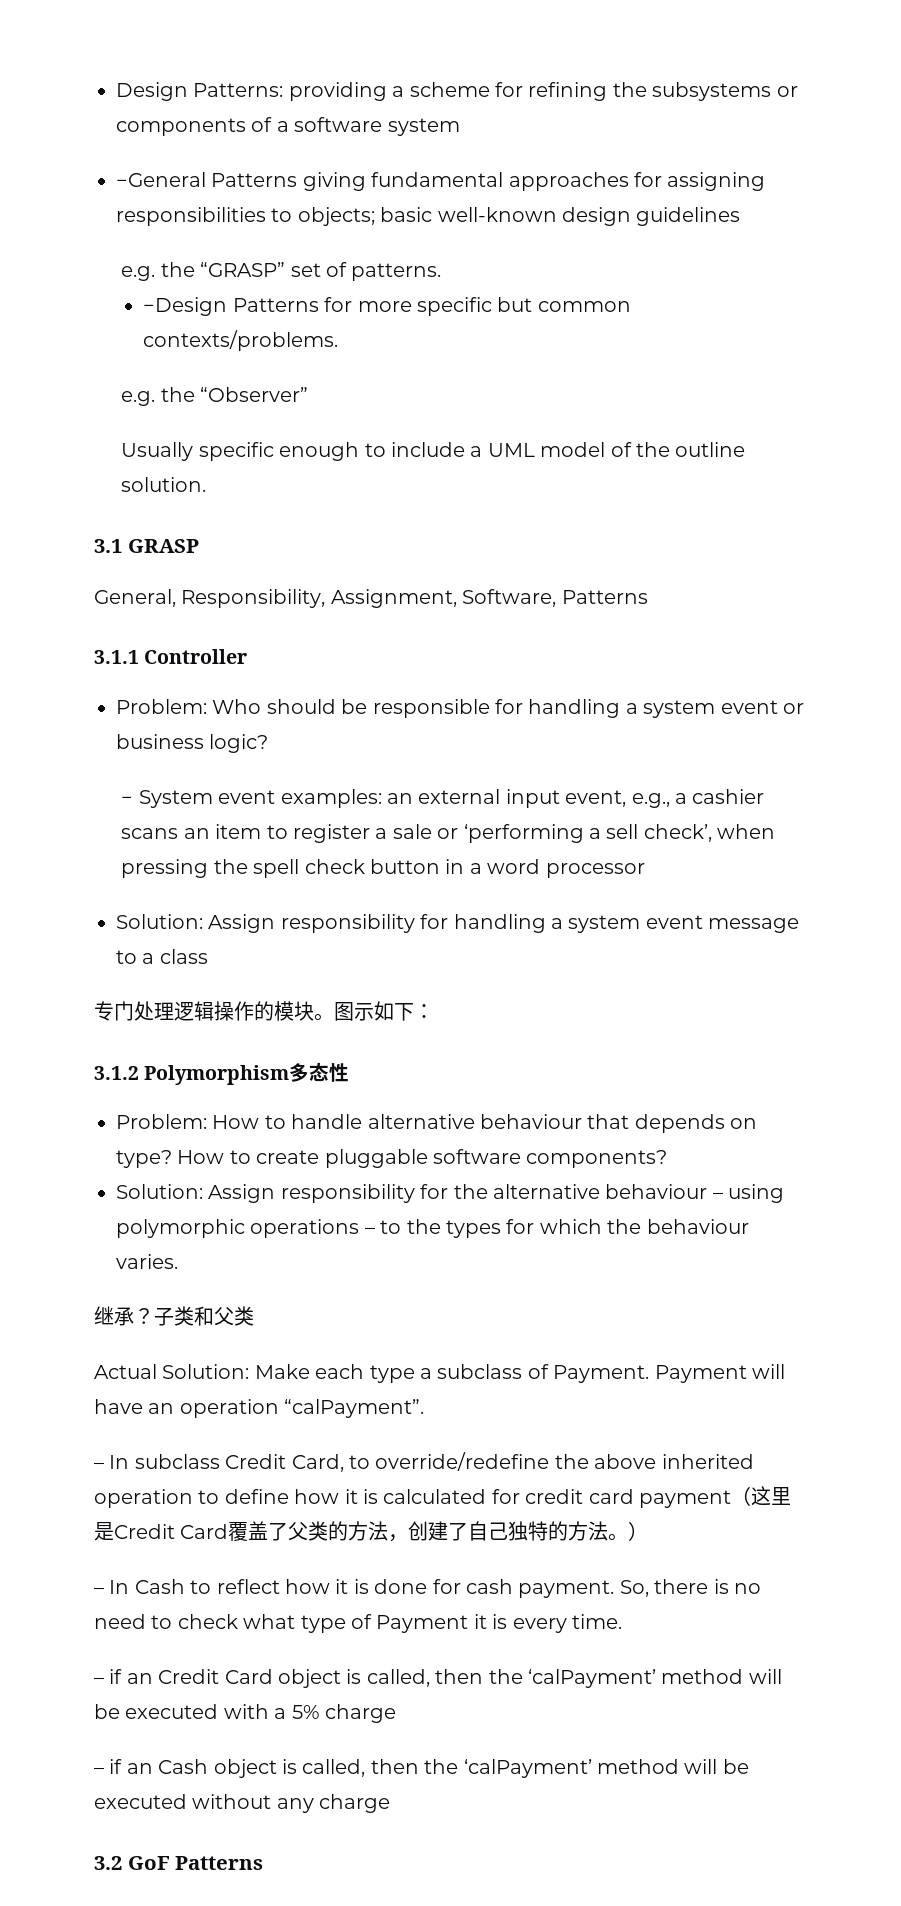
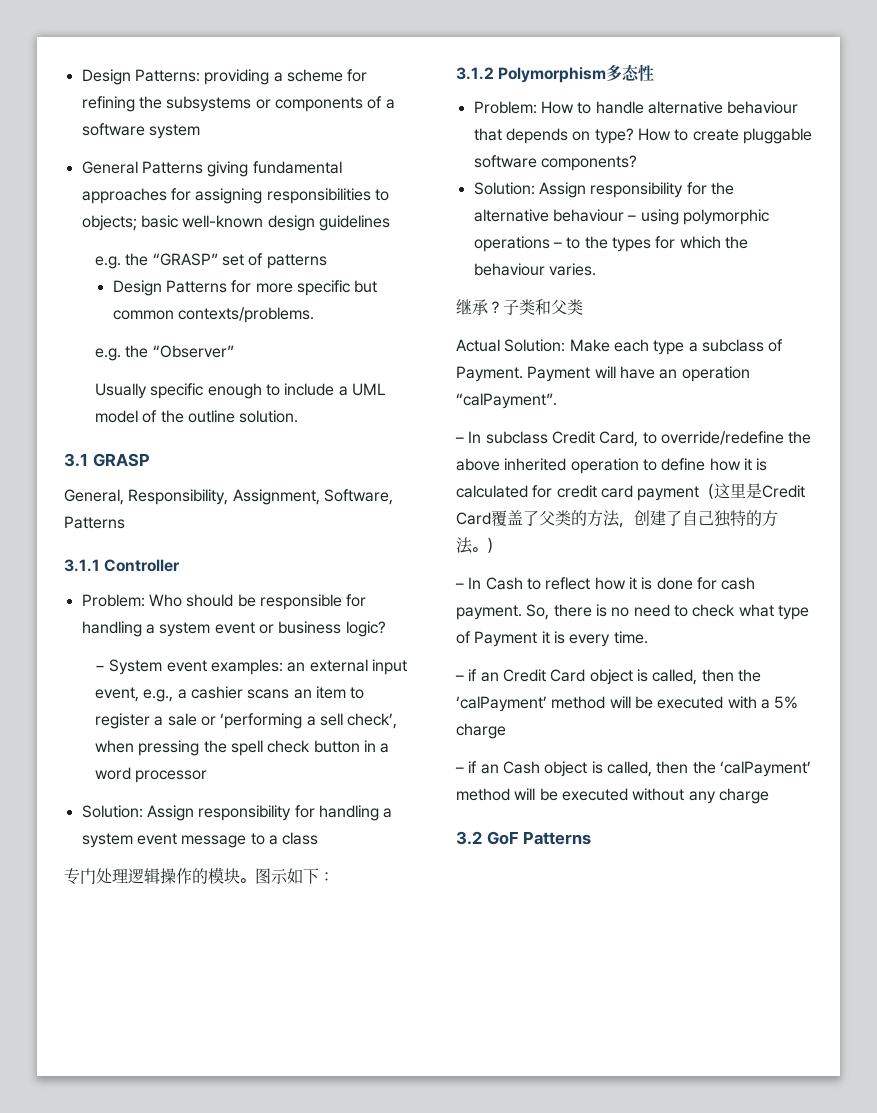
[116,172,206,187] −General -> [81,161,138,174] General
[351,263,442,281] [143,297,228,316] patterns. // −Design -> [266,254,327,269] [112,280,162,296] patterns // Design

